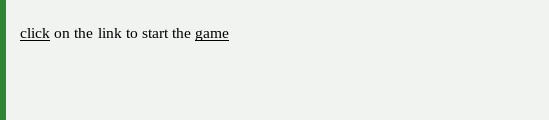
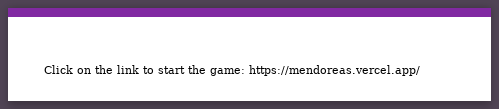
[20,28,50,38] click -> [44,65,73,74] Click
[195,30,230,41] game -> [210,65,420,76] game: https://mendoreas.vercel.app/

